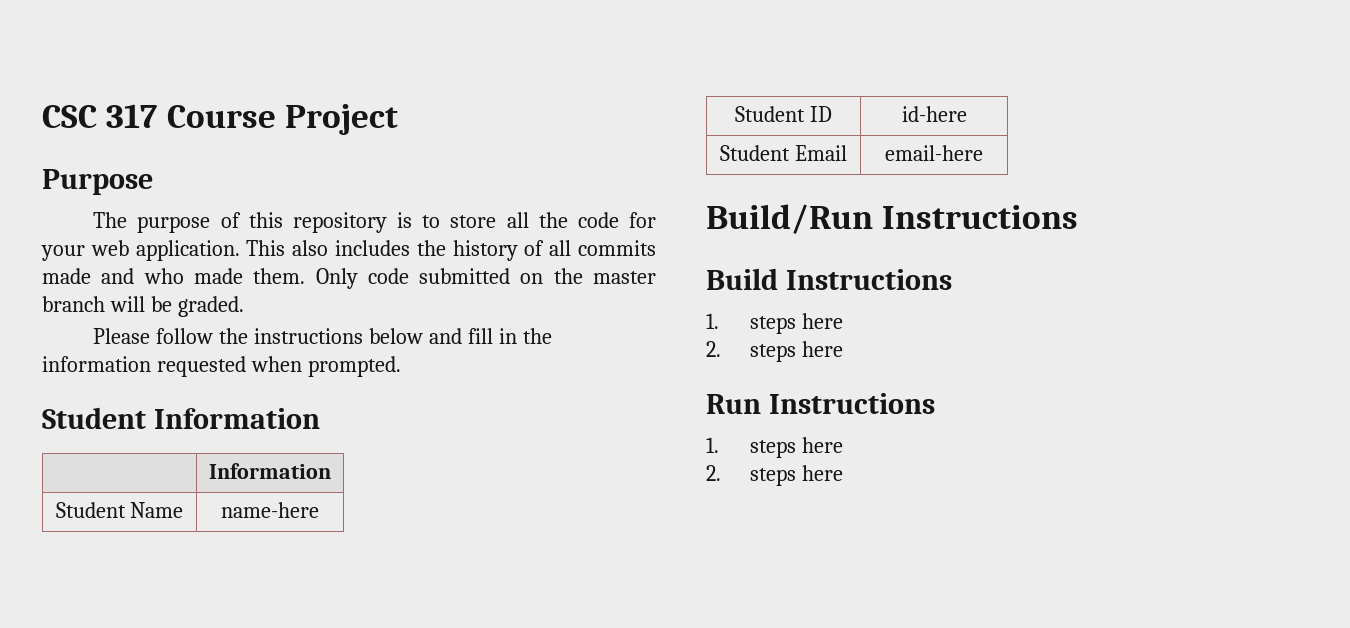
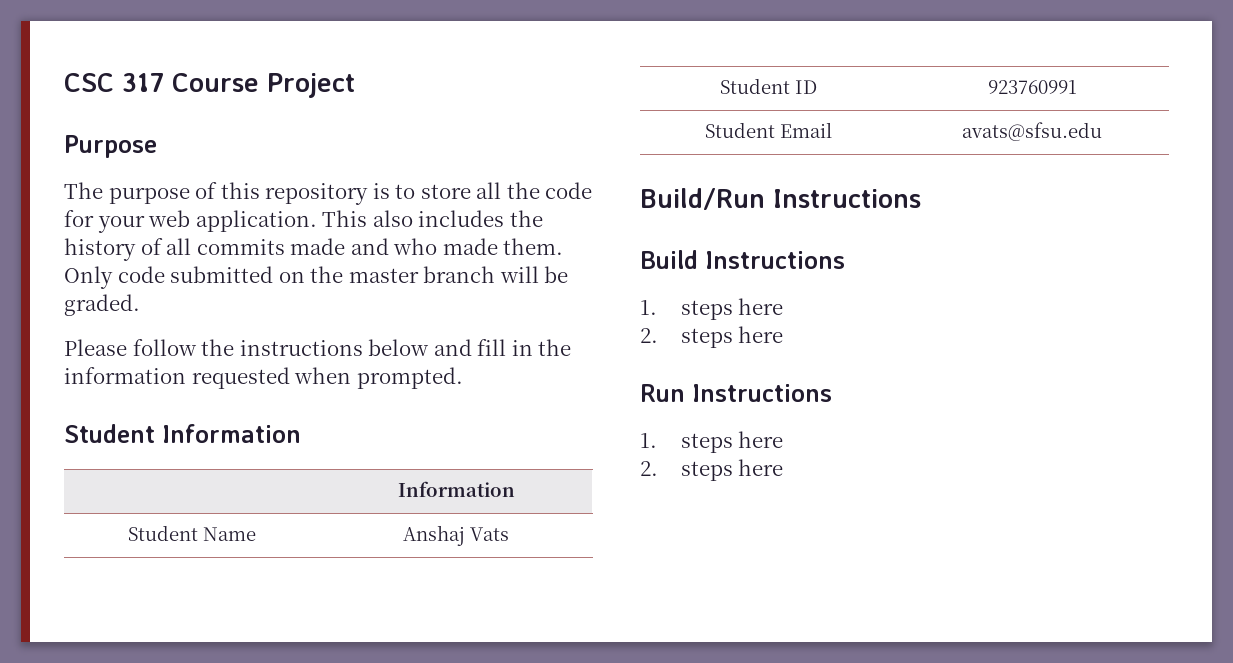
[221,502,319,518] name-here -> [403,525,509,546] Anshaj Vats
[901,106,967,122] id-here -> [987,80,1077,94] 923760991
[885,145,983,161] email-here -> [962,122,1102,141] avats@sfsu.edu

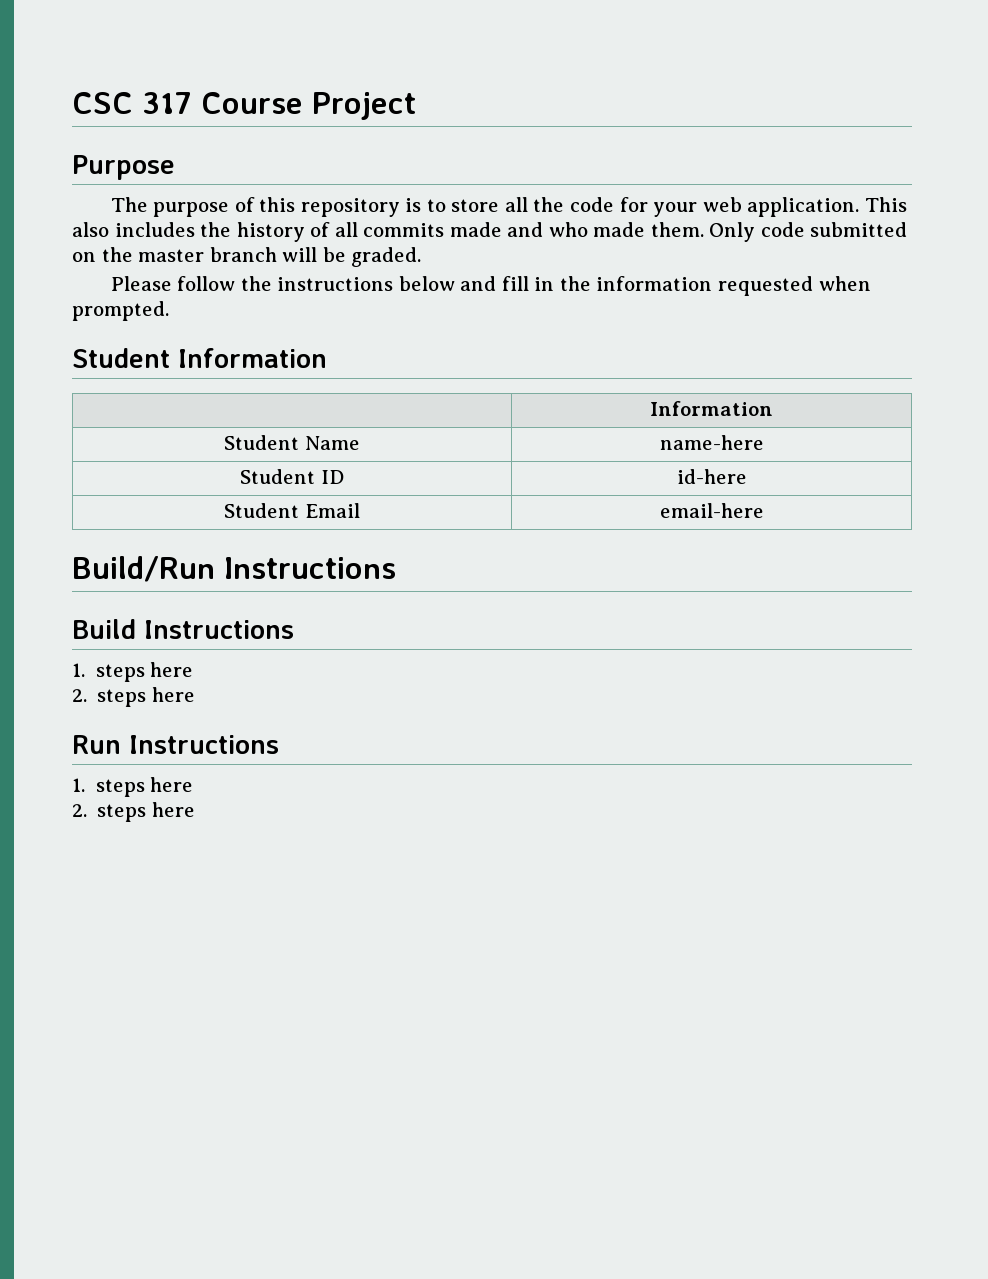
[403,525,509,546] Anshaj Vats -> [659,435,764,450] name-here
[987,80,1077,94] 923760991 -> [676,469,747,484] id-here
[962,122,1102,141] avats@sfsu.edu -> [659,503,764,518] email-here

